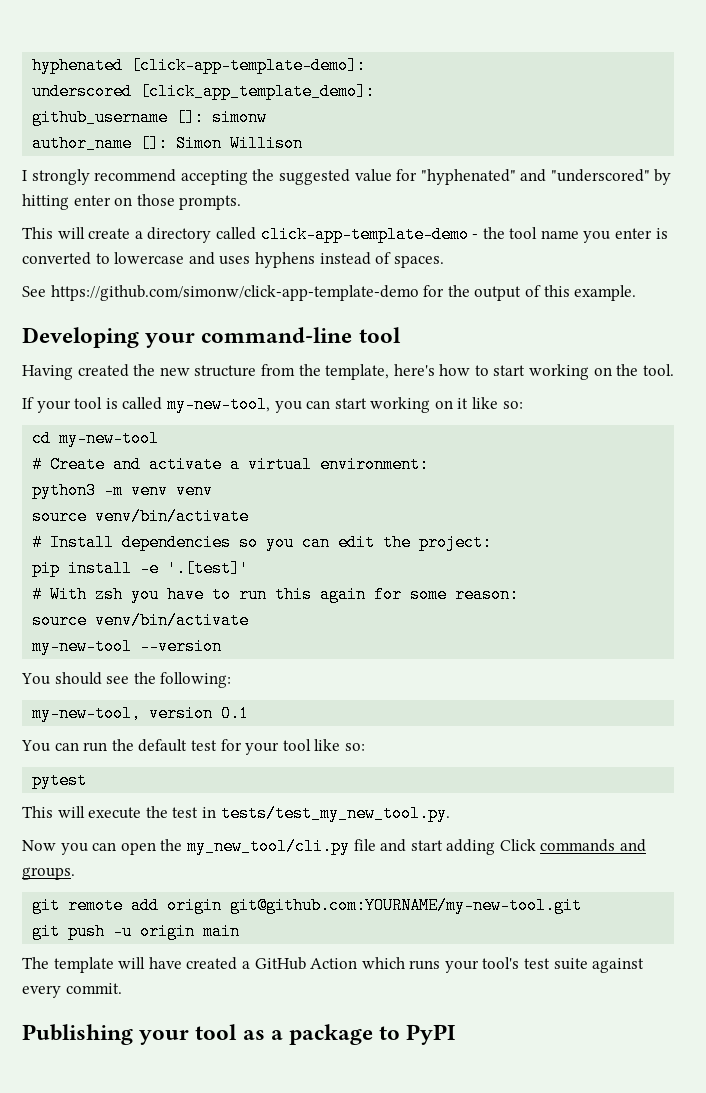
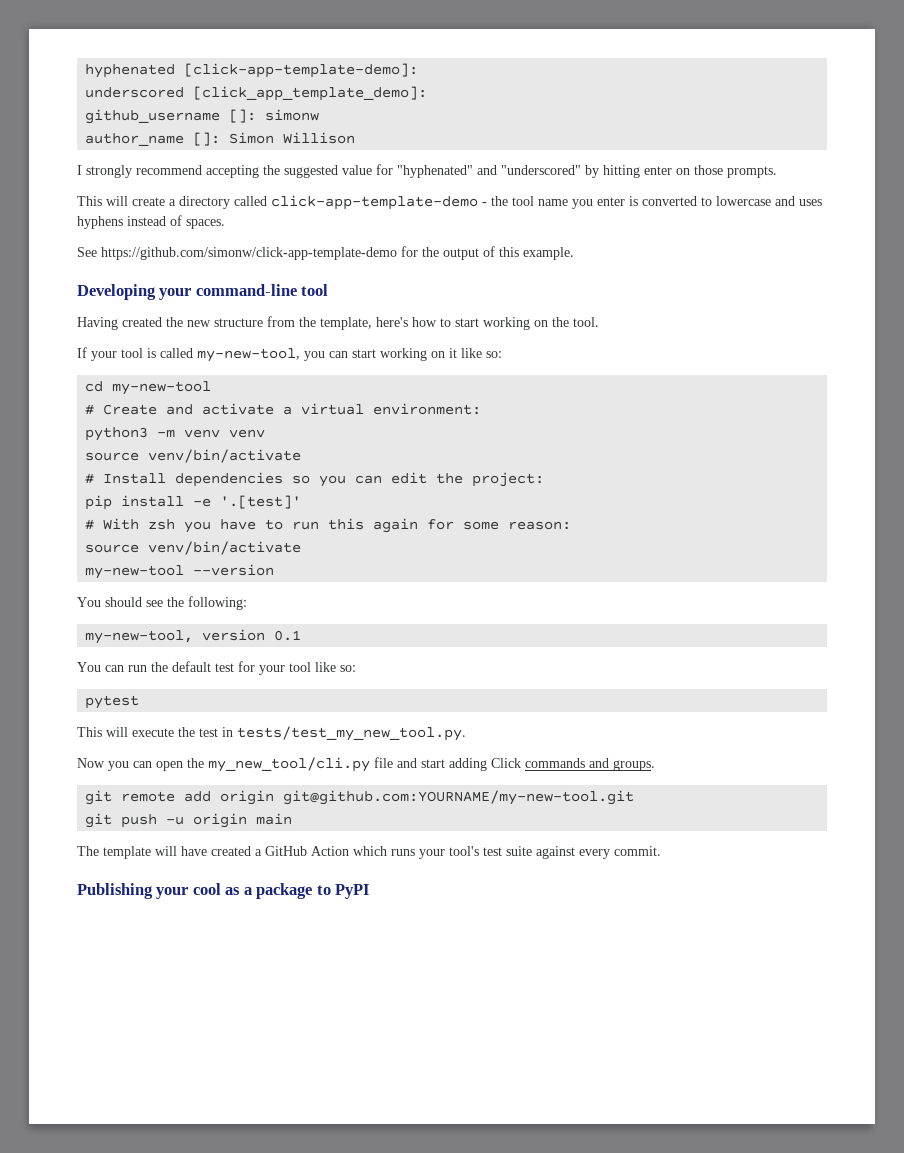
[195,1024,238,1040] tool -> [192,883,221,895] cool

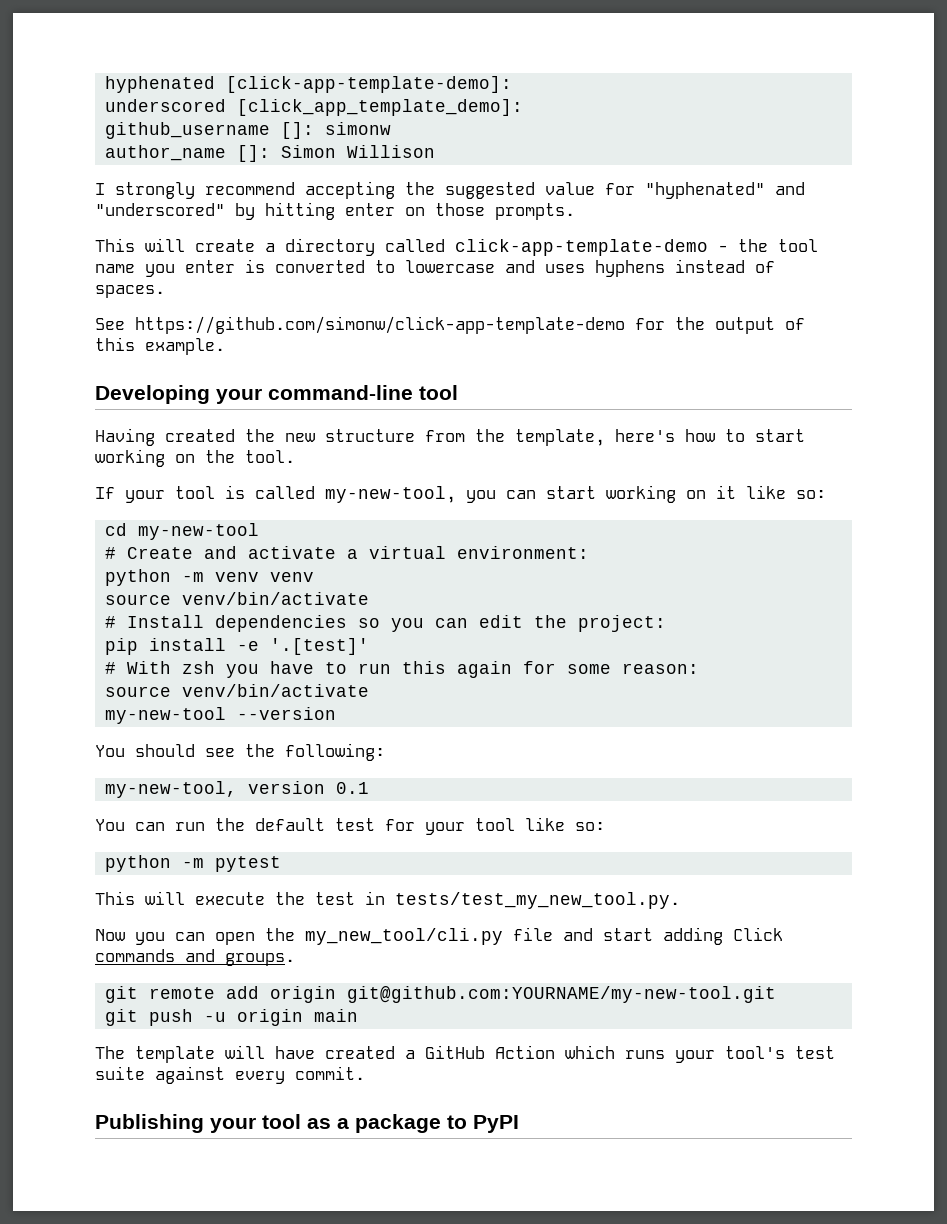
[85,427,149,441] python3 -> [104,569,171,586] python
(356, 668) none -> [104,855,204,872] python -m
[192,883,221,895] cool -> [262,1114,301,1129] tool

